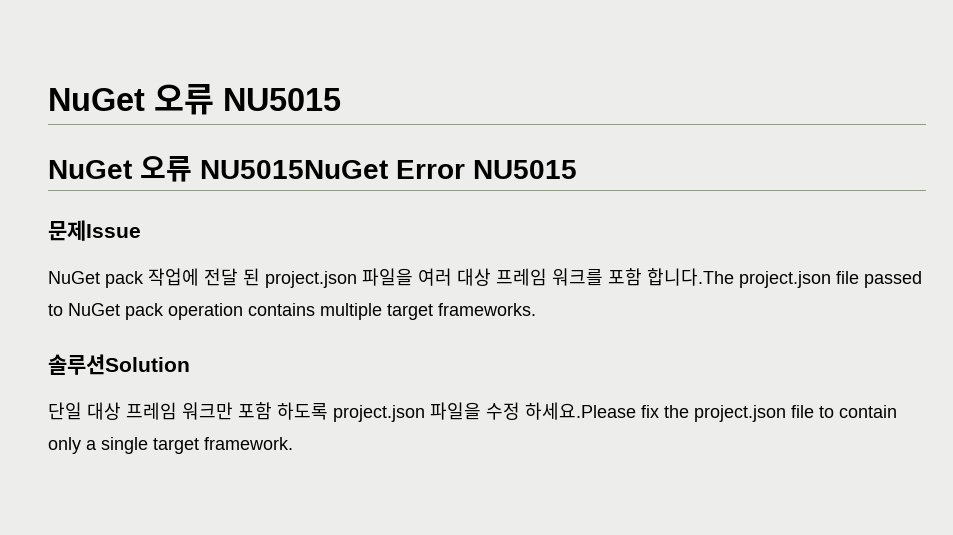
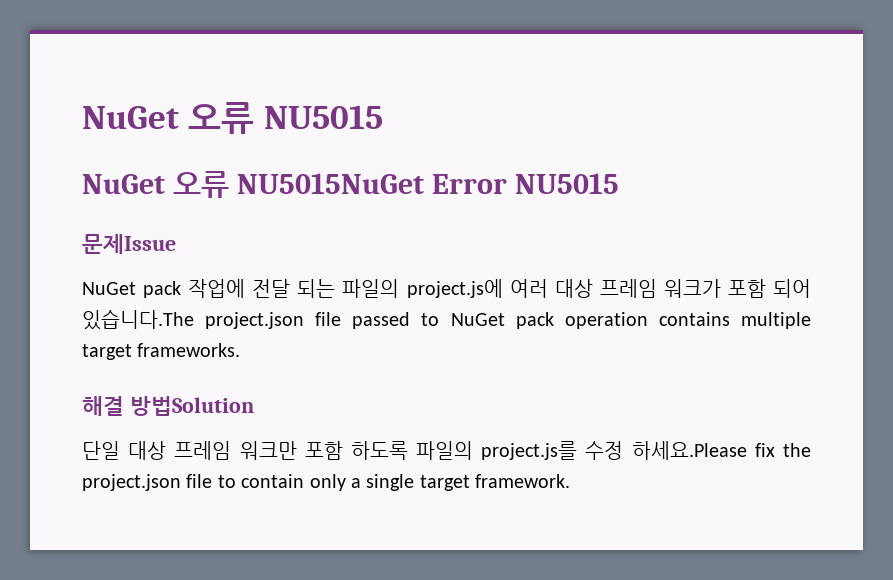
[243,268,734,288] 된 project.json 파일을 여러 대상 프레임 워크를 포함 합니다.The -> [297,279,812,298] [82,309,194,330] 되는 파일의 project.js에 여러 대상 프레임 워크가 포함 되어 있습니다.The
[48,354,190,375] 솔루션Solution -> [82,396,254,416] 해결 방법Solution
[333,402,481,422] project.json 파일을 -> [416,441,578,460] 파일의 project.js를

